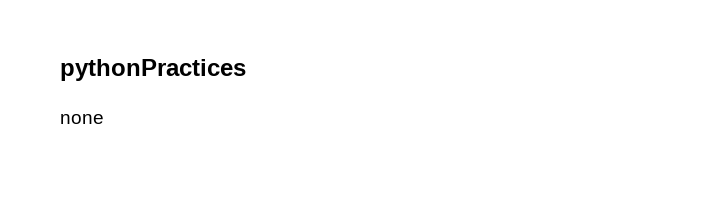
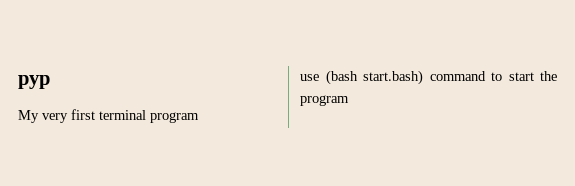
[60,59,246,81] [60,114,104,124] pythonPractices // none -> [18,75,50,89] [18,109,199,123] [300,70,557,85] [300,95,349,106] pyp // My very first terminal program // use (bash start.bash) command to start the program

